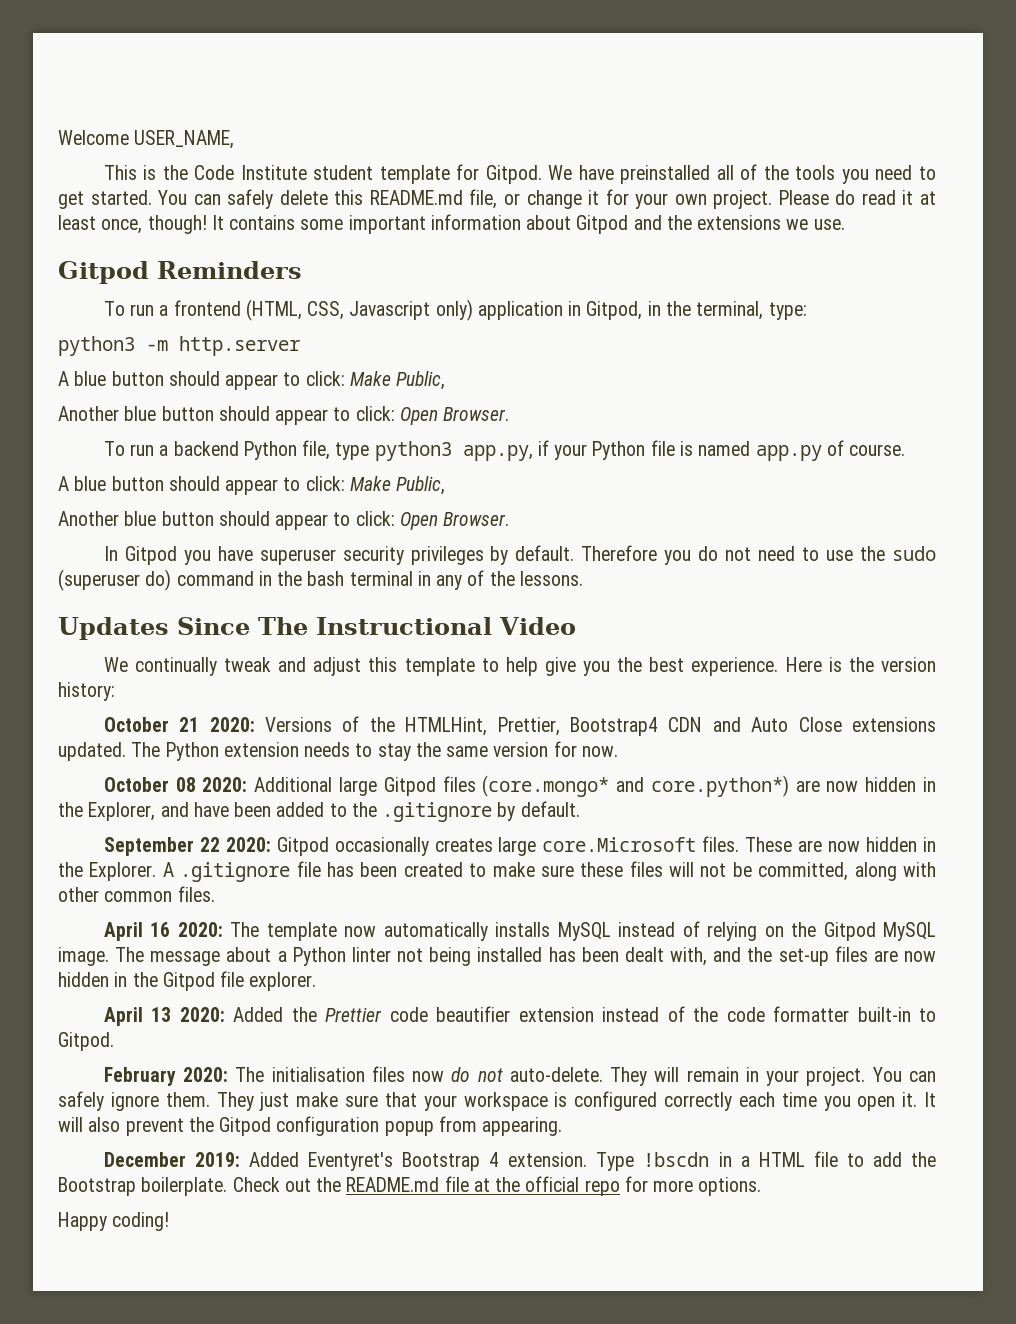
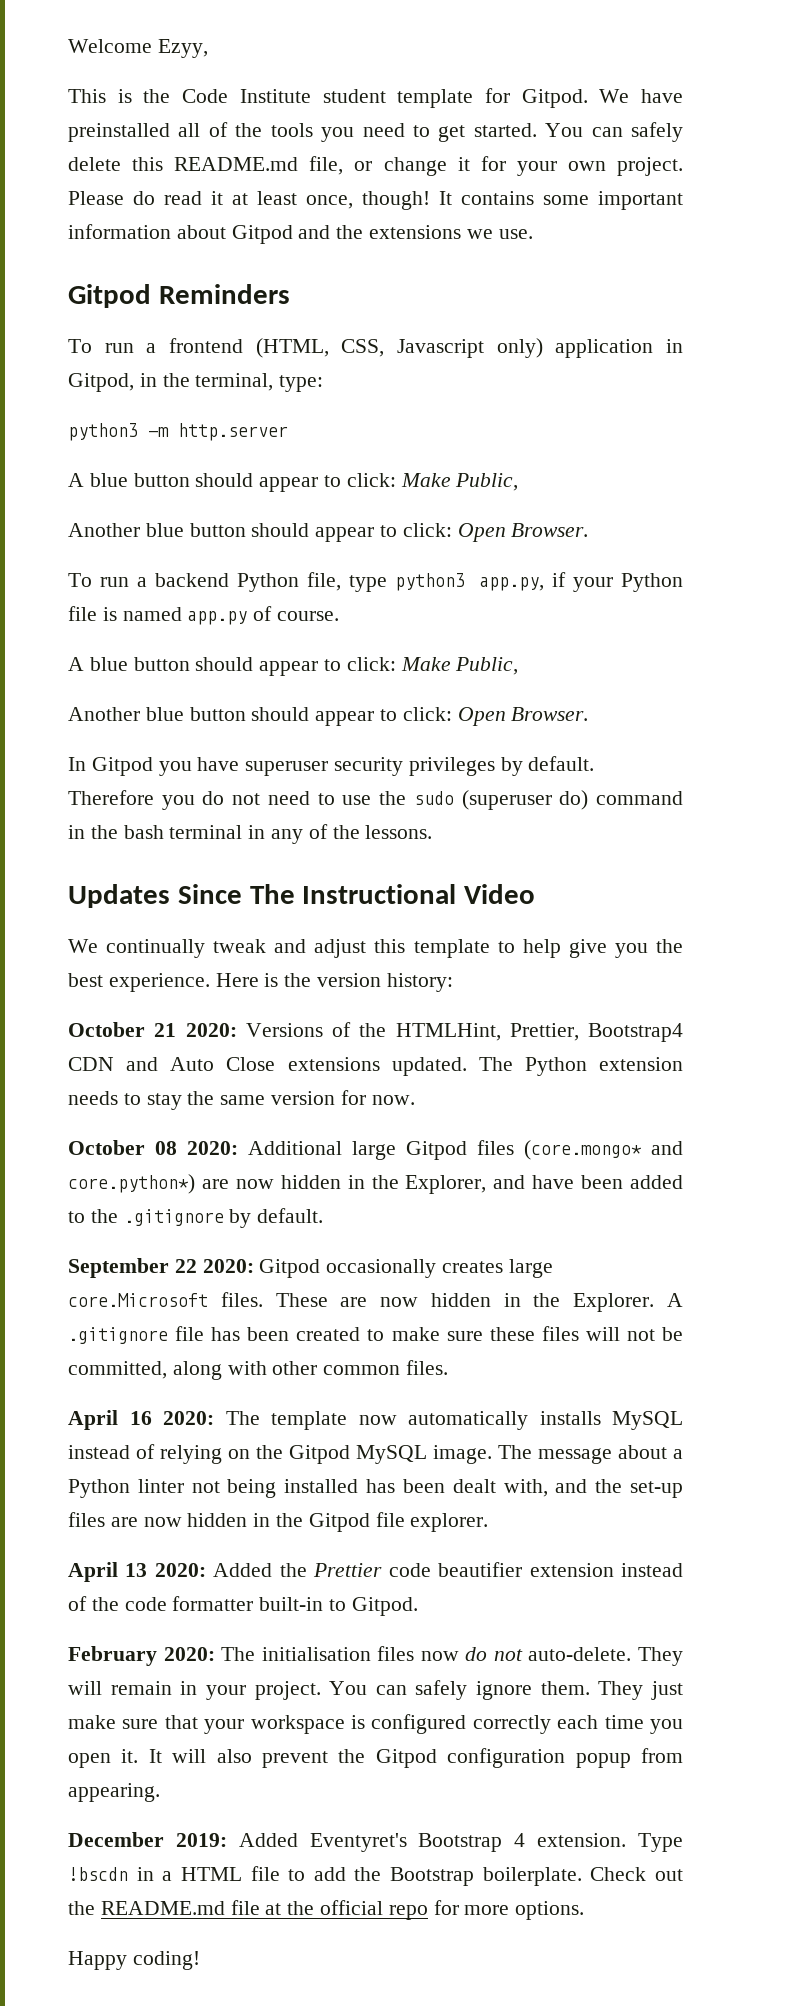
[134,130,235,149] USER_NAME, -> [157,39,208,58] Ezyy,

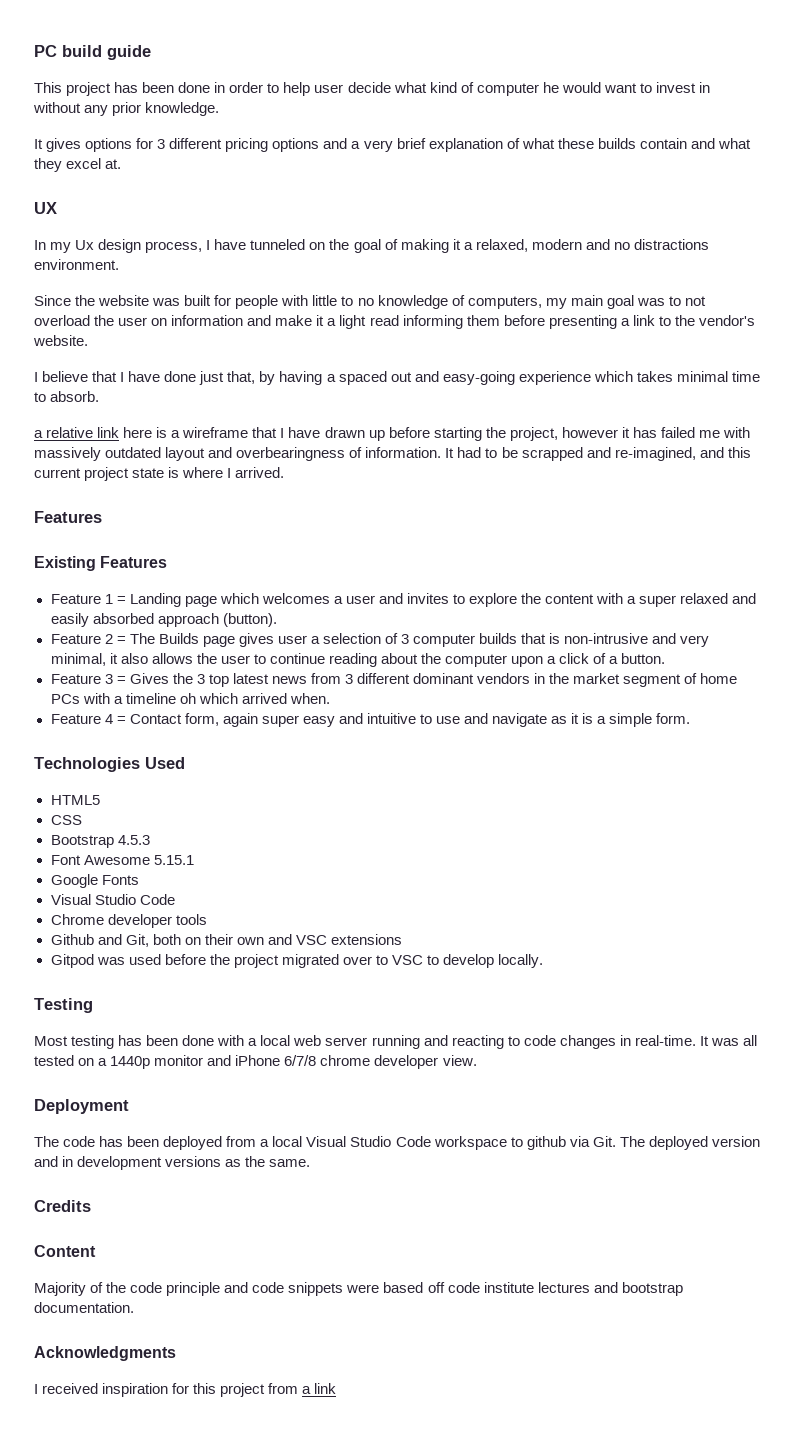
[68,39,208,58] [68,88,683,108] [68,122,683,142] [68,156,684,176] [68,191,683,210] [68,224,533,244] [68,284,290,308] [68,338,683,358] [68,373,324,392] [68,423,288,441] [68,473,519,492] [68,523,589,542] [68,572,683,592] [68,606,340,625] [68,657,519,676] [68,707,589,726] [68,756,595,776] [68,790,684,810] [68,824,433,844] [68,884,536,908] [68,939,683,958] [68,973,453,992] [68,1022,683,1042] [68,1057,683,1076] [68,1090,415,1110] [68,1140,683,1160] [68,1174,683,1194] [68,1208,324,1228] [68,1258,553,1278] [68,1292,683,1312] [68,1326,683,1344] [68,1360,449,1380] [68,1410,683,1430] [68,1444,683,1464] [68,1479,683,1498] [68,1512,489,1532] [68,1562,684,1582] [68,1596,418,1616] [68,1646,683,1666] [68,1680,683,1700] [68,1714,683,1734] [68,1748,683,1768] [68,1783,160,1802] [68,1832,683,1852] [68,1866,683,1886] [68,1900,585,1920] [68,1951,200,1970] Welcome Ezyy, // This is the Code Institute student template for Gitpod. We have preinstalled all of the tools you need to get started. You can safely delete this README.md file, or change it for your own project. Please do read it at least once, though! It contains some important information about Gitpod and the extensions we use. // Gitpod Reminders // To run a frontend (HTML, CSS, Javascript only) application in Gitpod, in the terminal, type: // python3 -m http.server // A blue button should appear to click: Make Public, // Another blue button should appear to click: Open Browser. // To run a backend Python file, type python3 app.py, if your Python file is named app.py of course. // A blue button should appear to click: Make Public, // Another blue button should appear to click: Open Browser. // In Gitpod you have superuser security privileges by default. Therefore you do not need to use the sudo (superuser do) command in the bash terminal in any of the lessons. // Updates Since The Instructional Video // We continually tweak and adjust this template to help give you the best experience. Here is the version history: // October 21 2020: Versions of the HTMLHint, Prettier, Bootstrap4 CDN and Auto Close extensions updated. The Python extension needs to stay the same version for now. // October 08 2020: Additional large Gitpod files (core.mongo* and core.python*) are now hidden in the Explorer, and have been added to the .gitignore by default. // September 22 2020: Gitpod occasionally creates large core.Microsoft files. These are now hidden in the Explorer. A .gitignore file has been created to make sure these files will not be committed, along with other common files. // April 16 2020: The template now automatically installs MySQL instead of relying on the Gitpod MySQL image. The message about a Python linter not being installed has been dealt with, and the set-up files are now hidden in the Gitpod file explorer. // April 13 2020: Added the Prettier code beautifier extension instead of the code formatter built-in to Gitpod. // February 2020: The initialisation files now do not auto-delete. They will remain in your project. You can safely ignore them. They just make sure that your workspace is configured correctly each time you open it. It will also prevent the Gitpod configuration popup from appearing. // December 2019: Added Eventyret's Bootstrap 4 extension. Type !bscdn in a HTML file to add the Bootstrap boilerplate. Check out the README.md file at the official repo for more options. // Happy coding! -> [34,45,151,60] [34,82,710,96] [33,102,220,116] [34,138,751,152] [34,158,122,172] [34,202,57,214] [34,239,709,253] [34,259,119,270] [34,295,706,309] [34,315,755,329] [33,335,88,346] [34,371,760,385] [34,391,100,402] [34,427,751,441] [34,447,751,461] [34,467,285,481] [34,511,102,523] [34,556,168,571] [50,593,757,607] [50,613,277,627] [50,633,710,647] [50,653,666,667] [50,673,738,687] [50,693,330,704] [50,713,691,727] [34,757,185,772] [50,795,100,805] [50,815,82,825] [50,835,150,848] [50,855,194,865] [50,874,139,888] [50,894,175,905] [50,914,207,928] [50,934,402,947] [50,954,544,968] [34,998,93,1013] [34,1035,757,1049] [34,1055,477,1069] [34,1099,129,1114] [34,1136,760,1150] [34,1156,311,1170] [34,1200,91,1212] [34,1245,96,1257] [34,1282,683,1296] [34,1302,134,1313] [34,1346,176,1361] [34,1383,337,1397] PC build guide // This project has been done in order to help user decide what kind of computer he would want to invest in without any prior knowledge. // It gives options for 3 different pricing options and a very brief explanation of what these builds contain and what they excel at. // UX // In my Ux design process, I have tunneled on the goal of making it a relaxed, modern and no distractions environment. // Since the website was built for people with little to no knowledge of computers, my main goal was to not overload the user on information and make it a light read informing them before presenting a link to the vendor's website. // I believe that I have done just that, by having a spaced out and easy-going experience which takes minimal time to absorb. // a relative link here is a wireframe that I have drawn up before starting the project, however it has failed me with massively outdated layout and overbearingness of information. It had to be scrapped and re-imagined, and this current project state is where I arrived. // Features // Existing Features // Feature 1 = Landing page which welcomes a user and invites to explore the content with a super relaxed and easily absorbed approach (button). // Feature 2 = The Builds page gives user a selection of 3 computer builds that is non-intrusive and very minimal, it also allows the user to continue reading about the computer upon a click of a button. // Feature 3 = Gives the 3 top latest news from 3 different dominant vendors in the market segment of home PCs with a timeline oh which arrived when. // Feature 4 = Contact form, again super easy and intuitive to use and navigate as it is a simple form. // Technologies Used // HTML5 // CSS // Bootstrap 4.5.3 // Font Awesome 5.15.1 // Google Fonts // Visual Studio Code // Chrome developer tools // Github and Git, both on their own and VSC extensions // Gitpod was used before the project migrated over to VSC to develop locally. // Testing // Most testing has been done with a local web server running and reacting to code changes in real-time. It was all tested on a 1440p monitor and iPhone 6/7/8 chrome developer view. // Deployment // The code has been deployed from a local Visual Studio Code workspace to github via Git. The deployed version and in development versions as the same. // Credits // Content // Majority of the code principle and code snippets were based off code institute lectures and bootstrap documentation. // Acknowledgments // I received inspiration for this project from a link

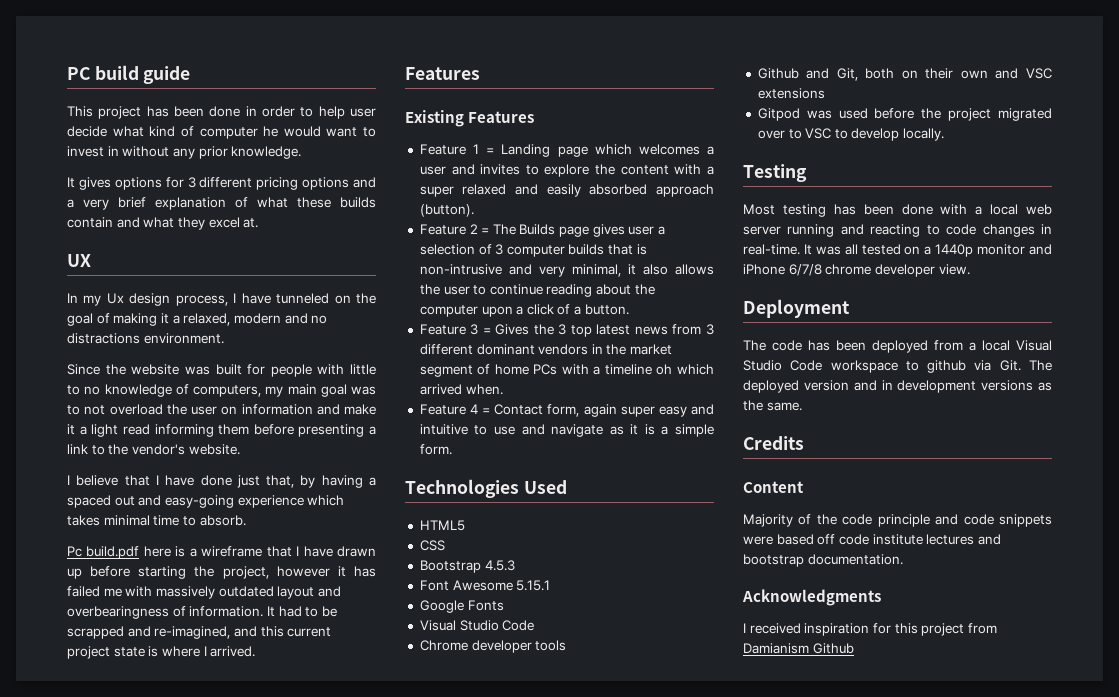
[34,427,120,438] a relative link -> [67,546,140,559] Pc build.pdf
[302,1383,337,1394] a link -> [743,643,854,654] Damianism Github

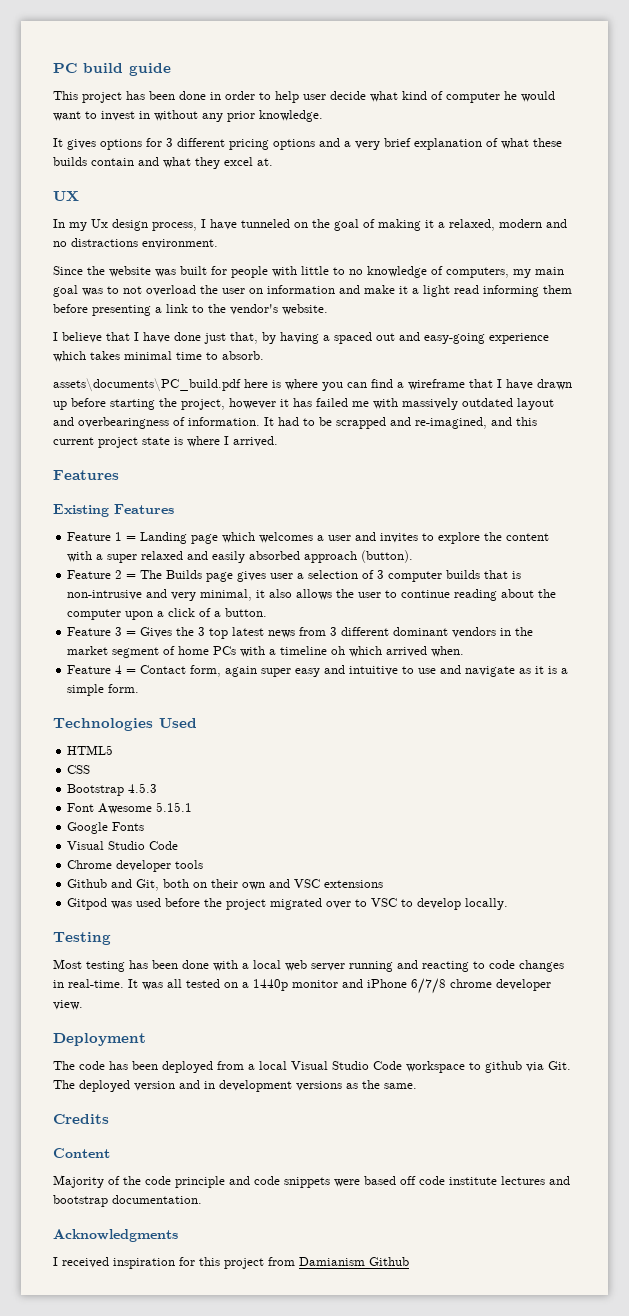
[67,546,186,559] Pc build.pdf here is -> [53,378,393,392] assets\documents\PC_build.pdf here is where you can find

